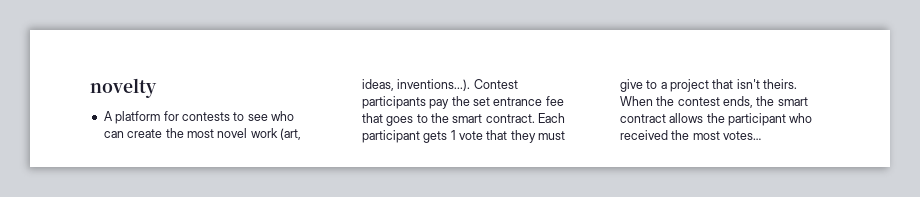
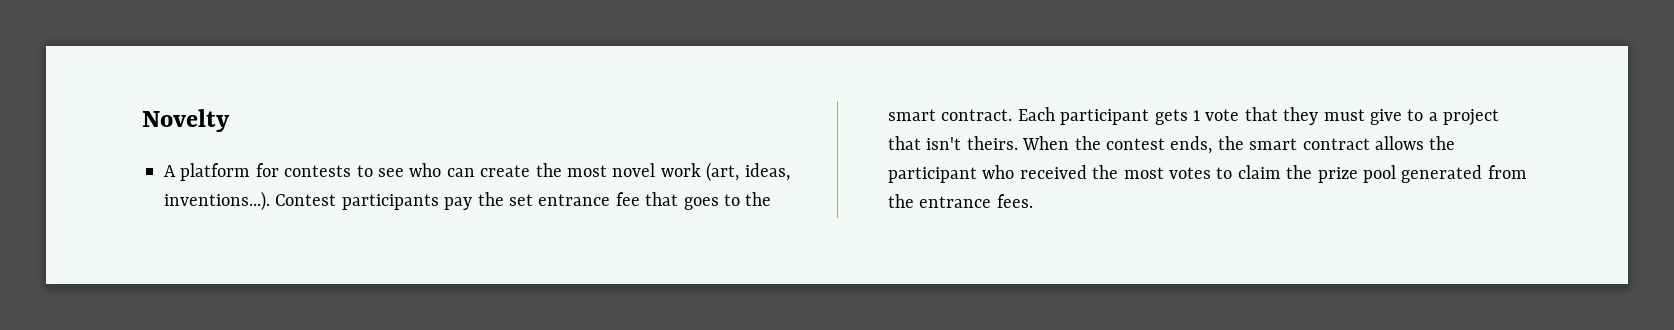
[90,78,157,98] novelty -> [142,109,230,132] Novelty
[722,131,761,140] votes… -> [1169,165,1527,183] [888,194,1033,208] votes to claim the prize pool generated from the entrance fees.

